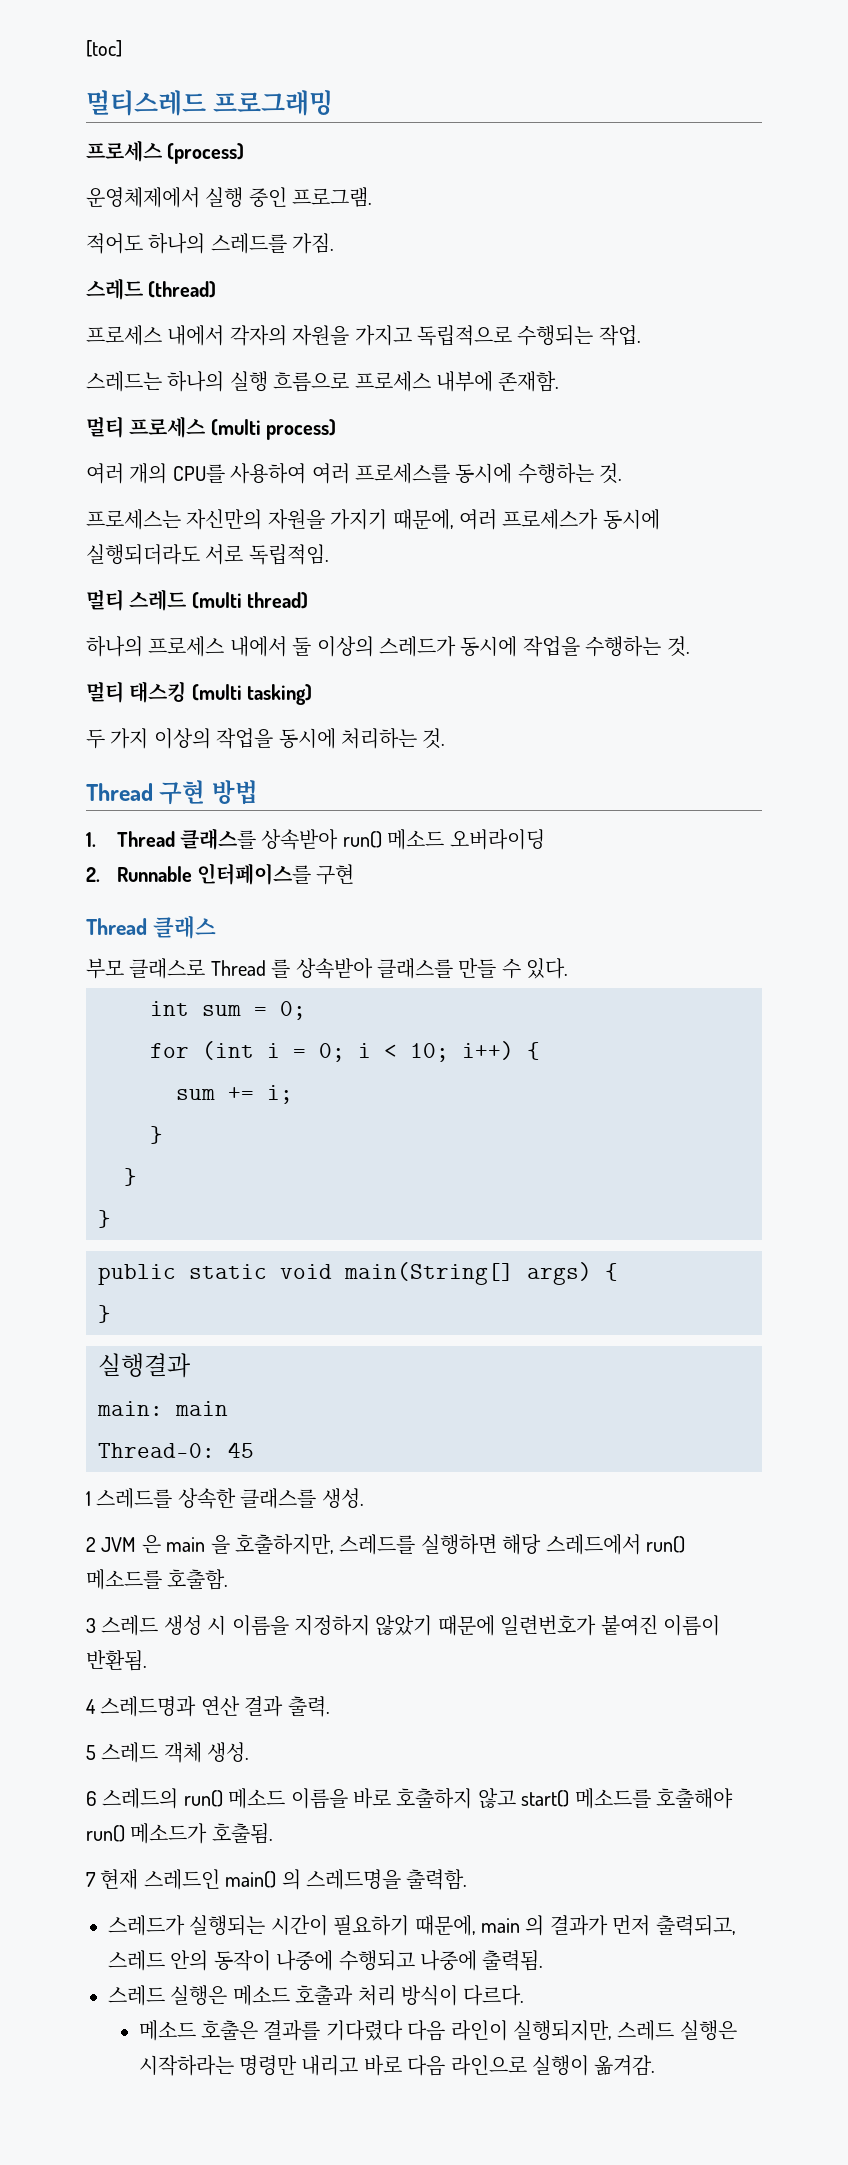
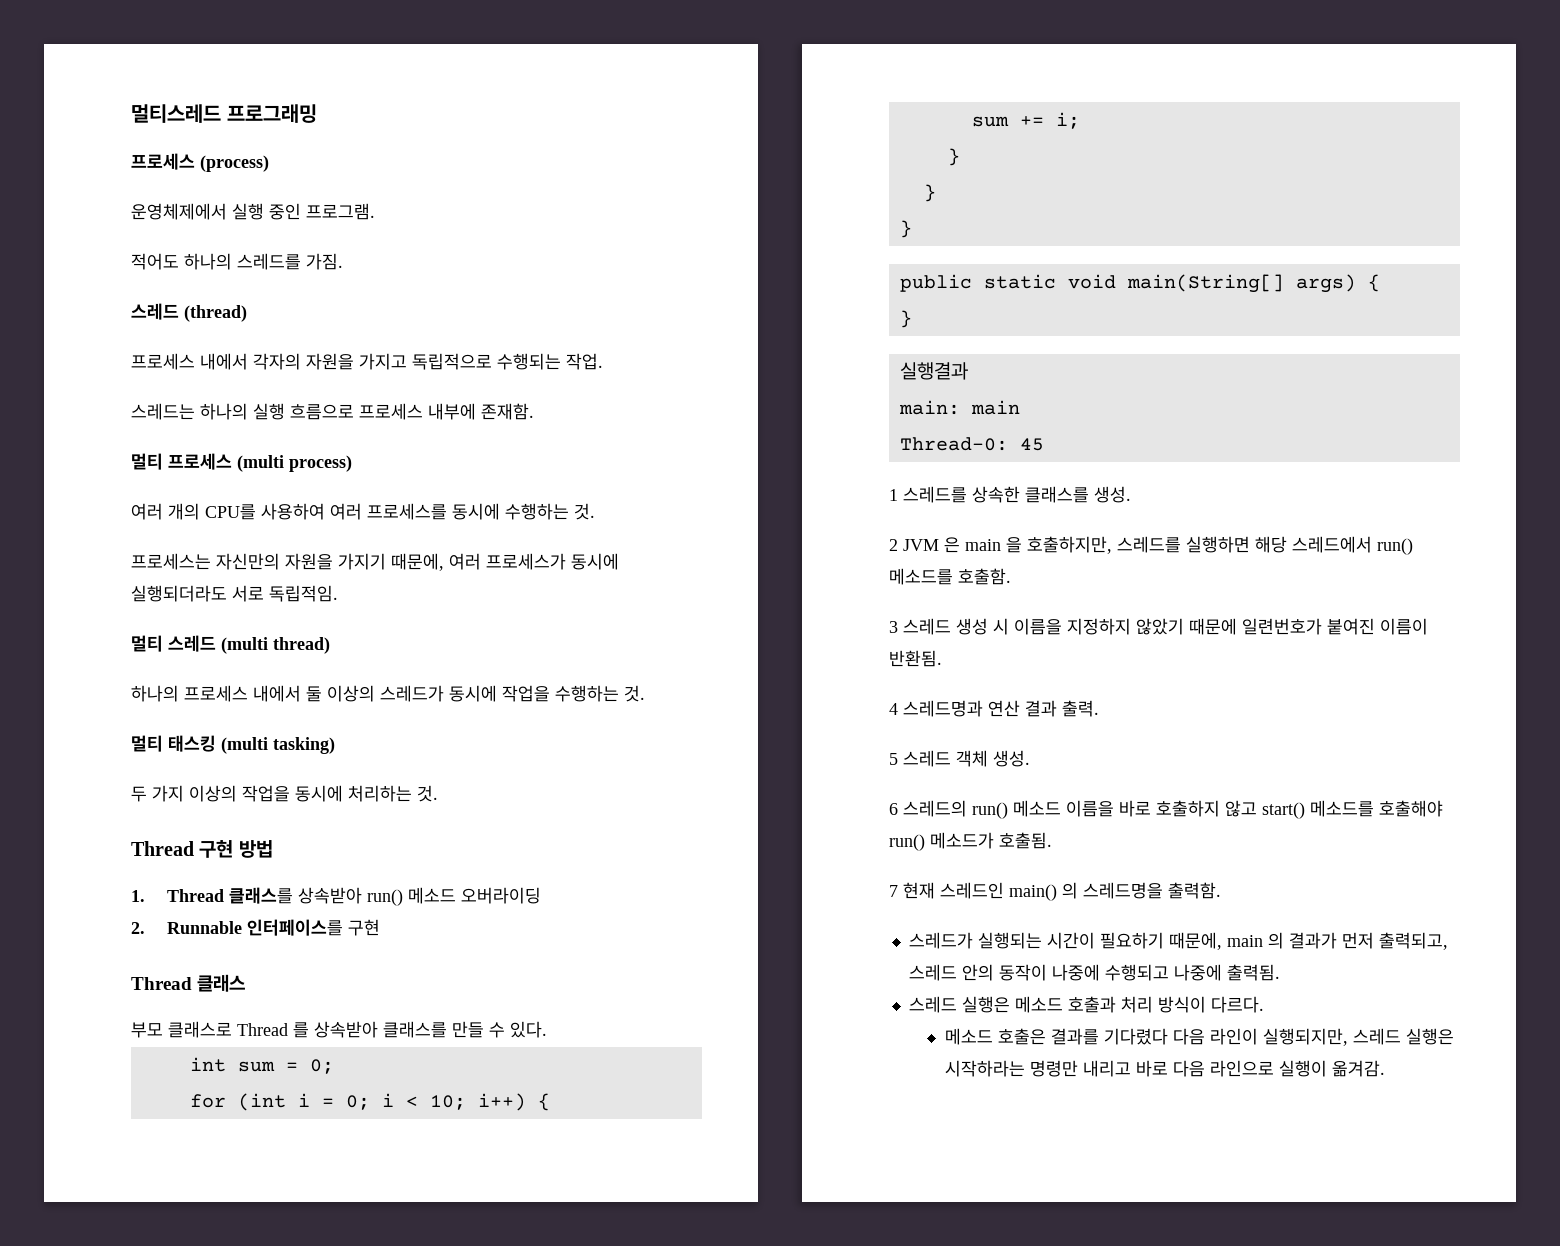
[86,40,122,57] [toc] // -> (131, 113) none

